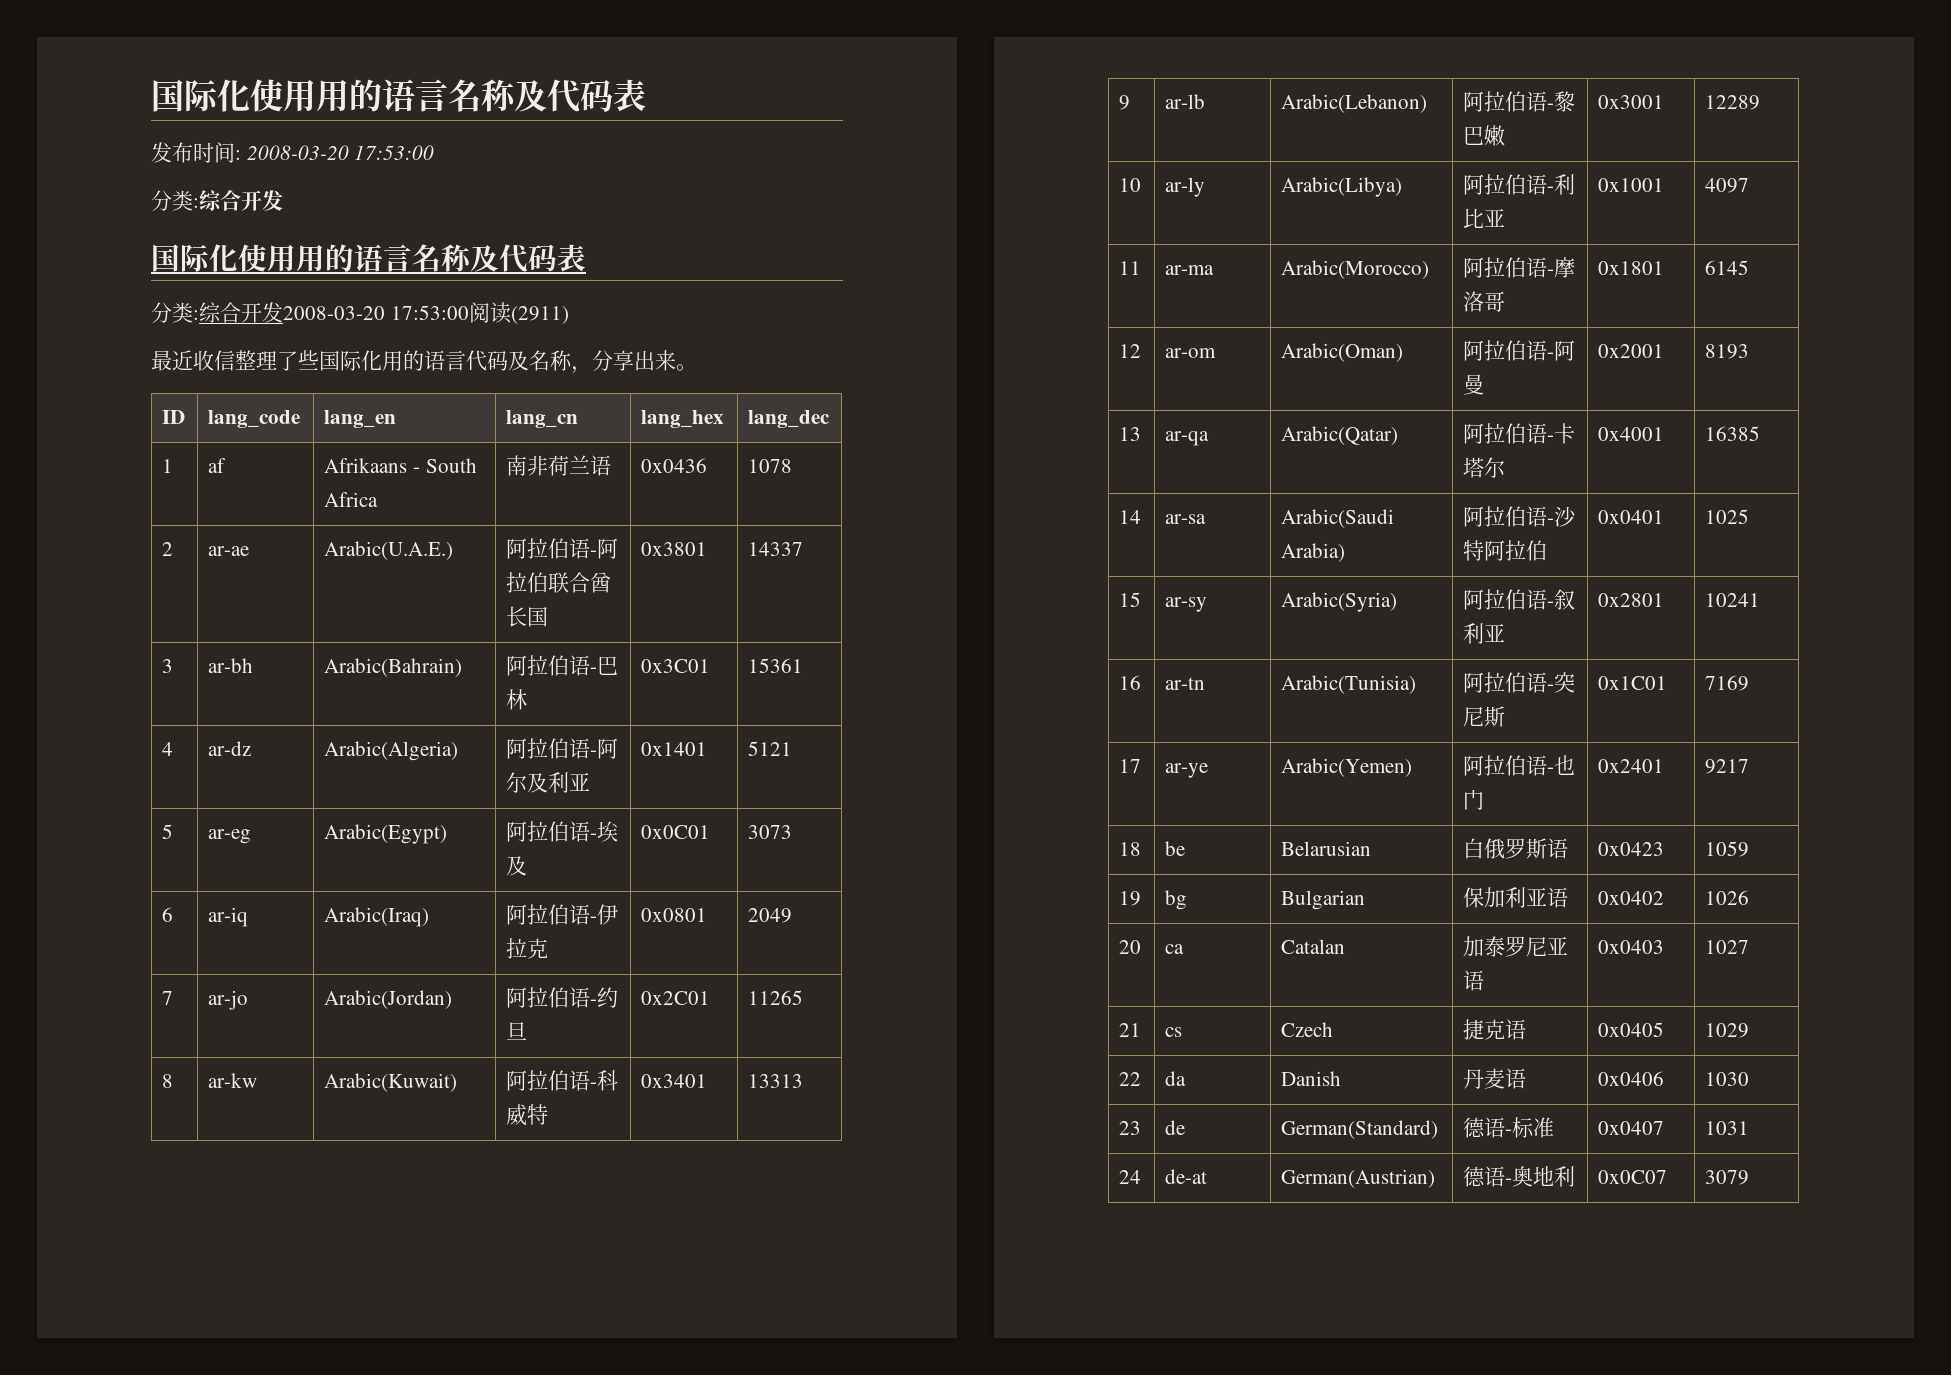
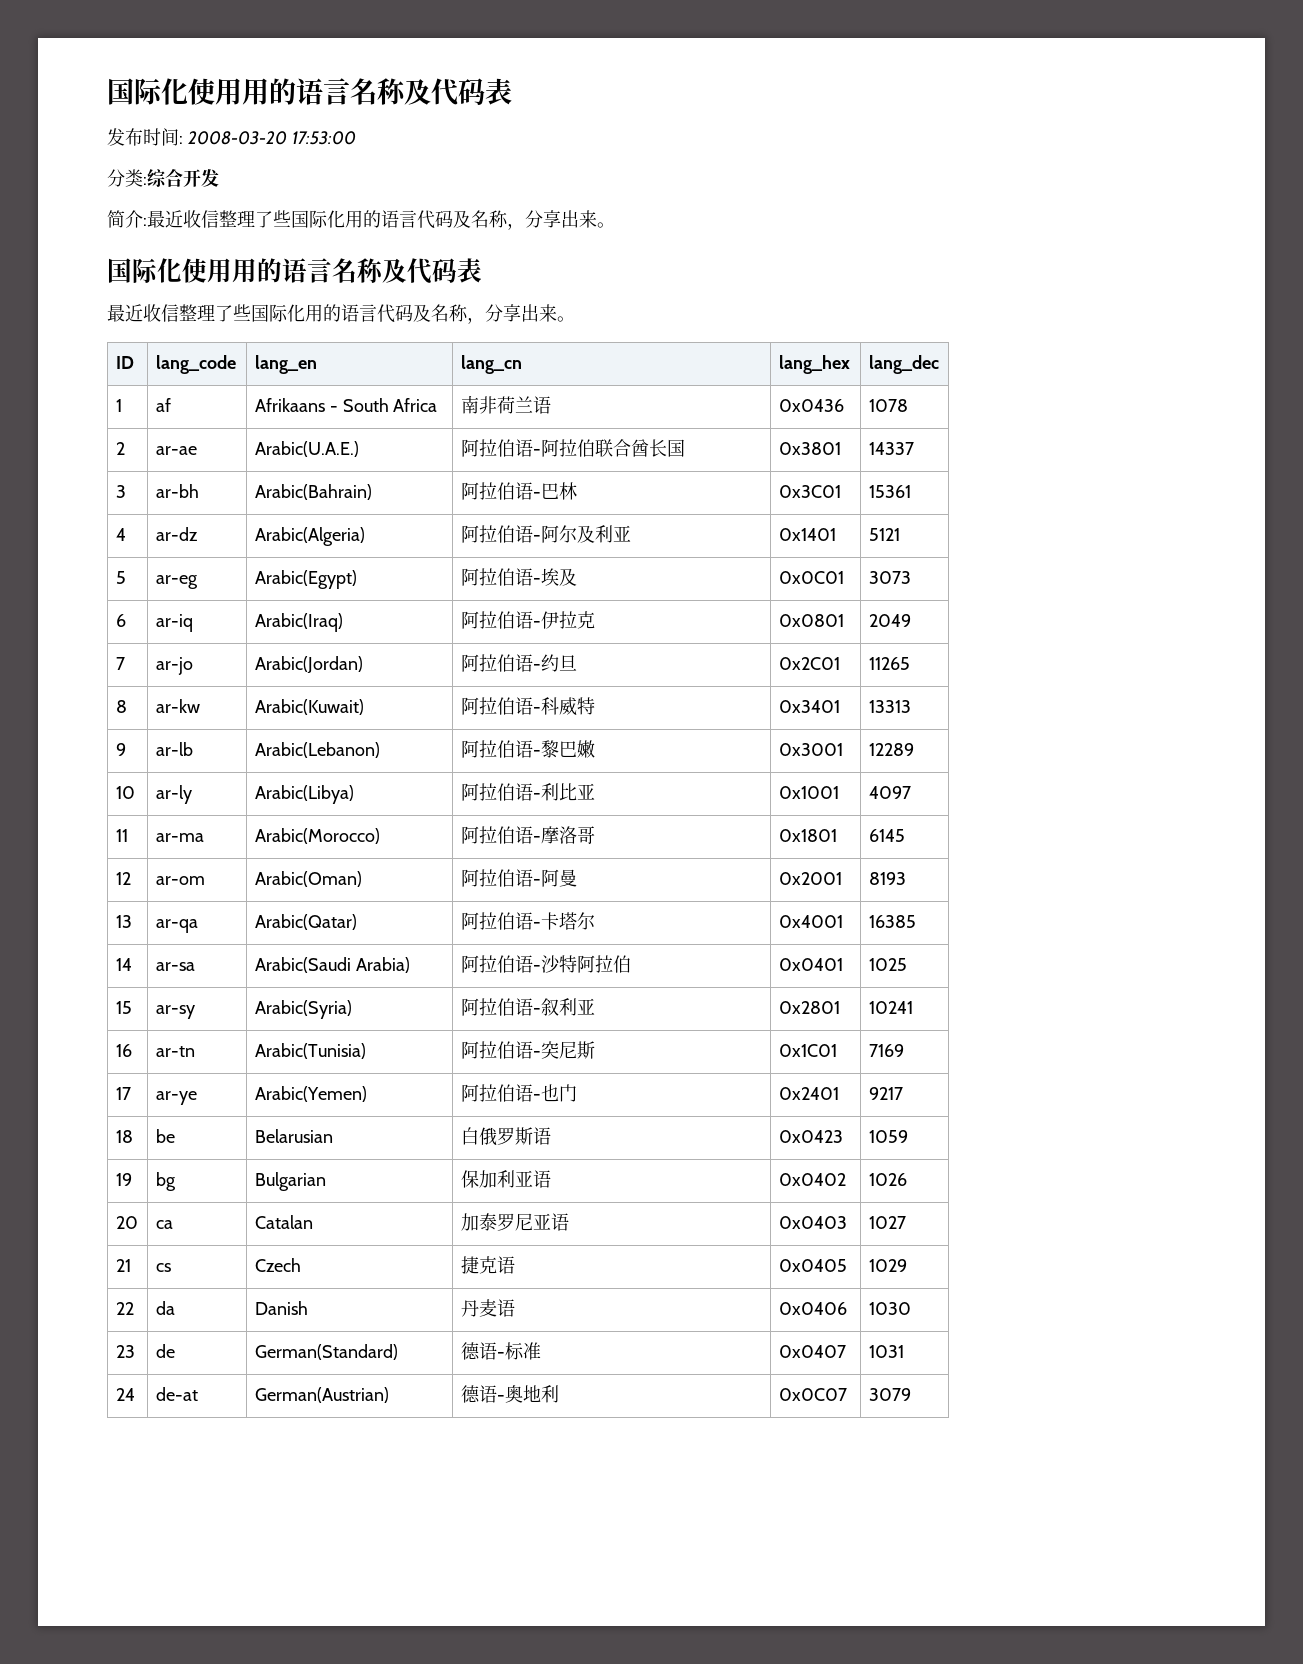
[151,244,586,273] [151,302,569,324] // 国际化使用用的语言名称及代码表 // 分类:综合开发2008-03-20 17:53:00阅读(2911) -> [107,210,615,230] [107,258,482,284] // 简介:最近收信整理了些国际化用的语言代码及名称，分享出来。 // 国际化使用用的语言名称及代码表

